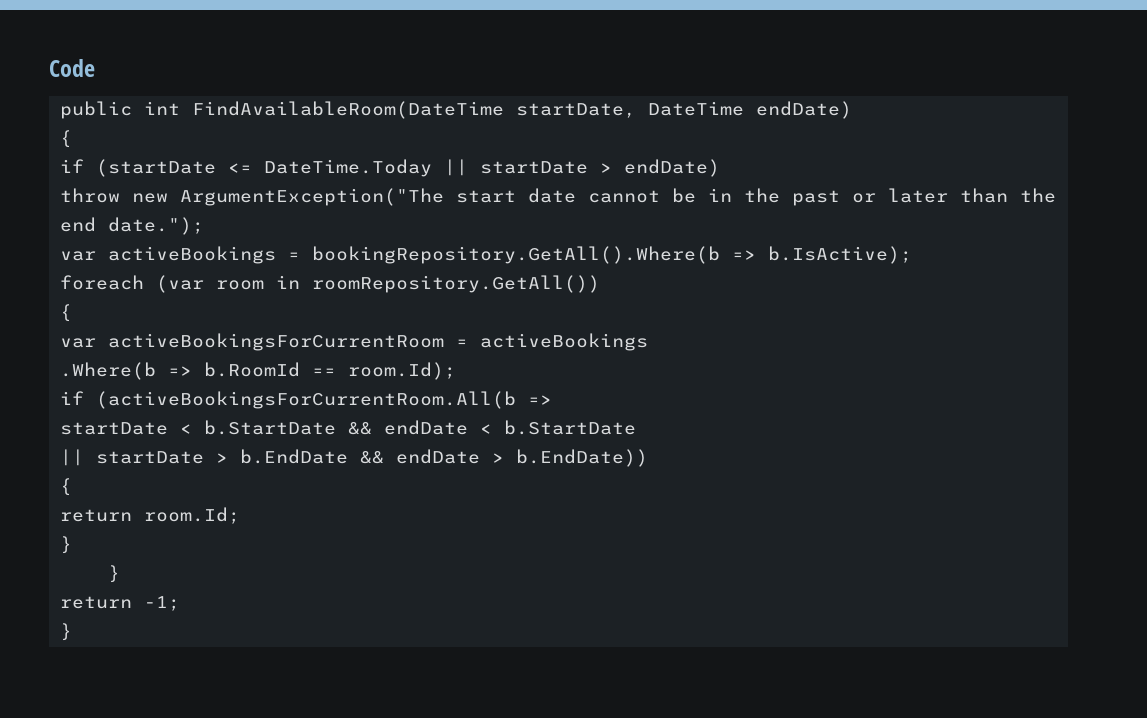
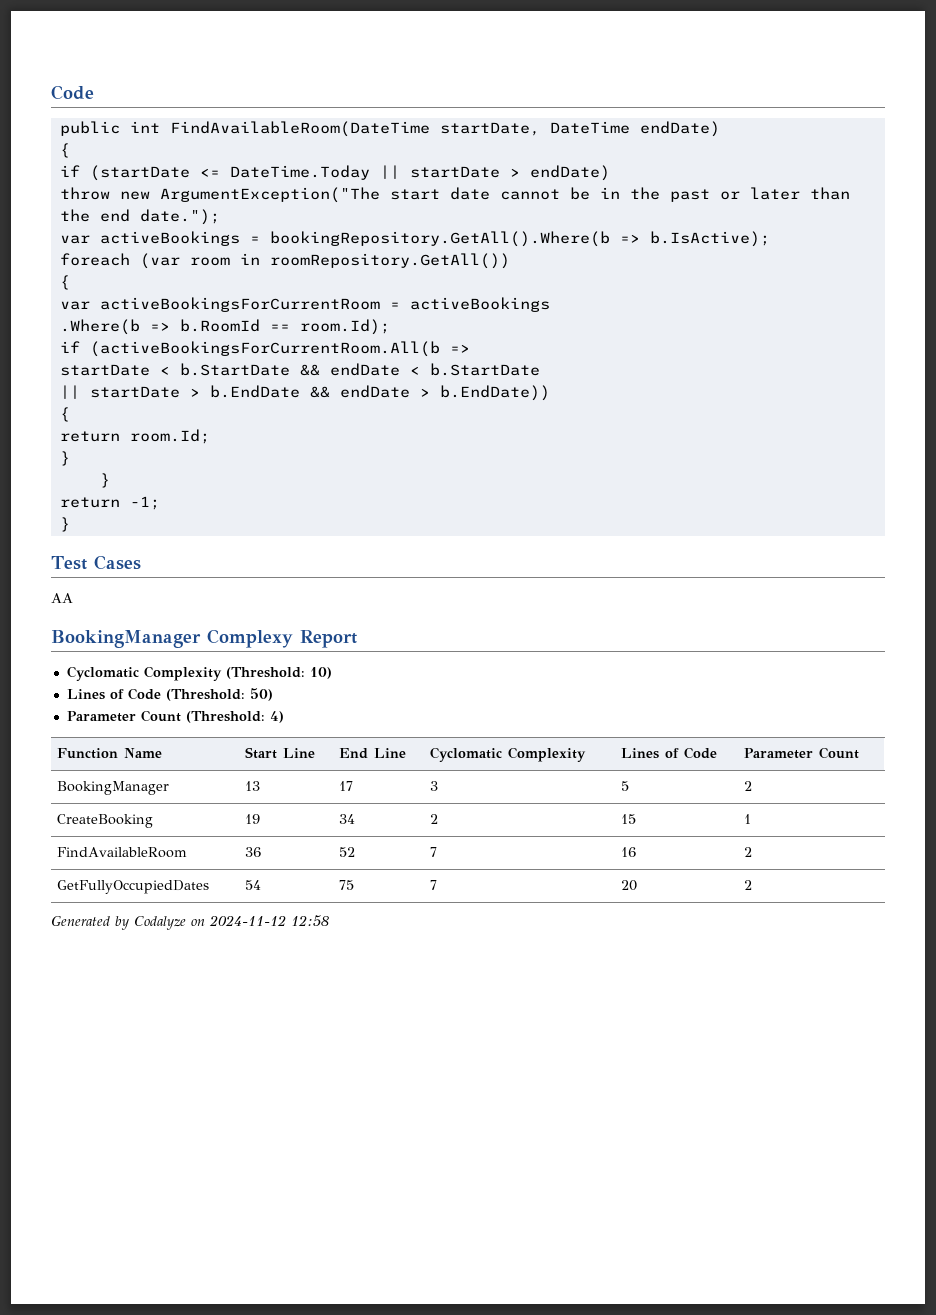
(72, 632) none -> [51,555,141,570] [51,593,73,603] [51,629,357,648] [66,666,332,681] [66,688,273,701] [66,710,284,723] [56,748,162,759] [244,747,315,759] [338,748,406,759] [429,747,586,762] [620,747,717,759] [743,747,859,759] [56,781,169,795] [244,781,260,791] [338,781,353,791] [429,781,438,791] [620,781,629,791] [743,781,752,791] [56,814,153,828] [244,814,260,824] [338,814,355,824] [429,814,438,824] [620,814,636,824] [743,814,751,824] [56,847,187,858] [244,847,261,857] [338,847,355,857] [429,847,437,857] [620,847,636,857] [743,847,752,857] [56,880,209,894] [244,880,261,890] [338,880,354,890] [429,880,437,890] [620,880,637,891] [743,880,752,890] [51,915,329,930] // Test Cases // AA // BookingManager Complexy Report // Cyclomatic Complexity (Threshold: 10) // Lines of Code (Threshold: 50) // Parameter Count (Threshold: 4) // Function Name | Start Line | End Line | Cyclomatic Complexity | Lines of Code | Parameter Count // BookingManager | 13 | 17 | 3 | 5 | 2 // CreateBooking | 19 | 34 | 2 | 15 | 1 // FindAvailableRoom | 36 | 52 | 7 | 16 | 2 // GetFullyOccupiedDates | 54 | 75 | 7 | 20 | 2 // Generated by Codalyze on 2024-11-12 12:58

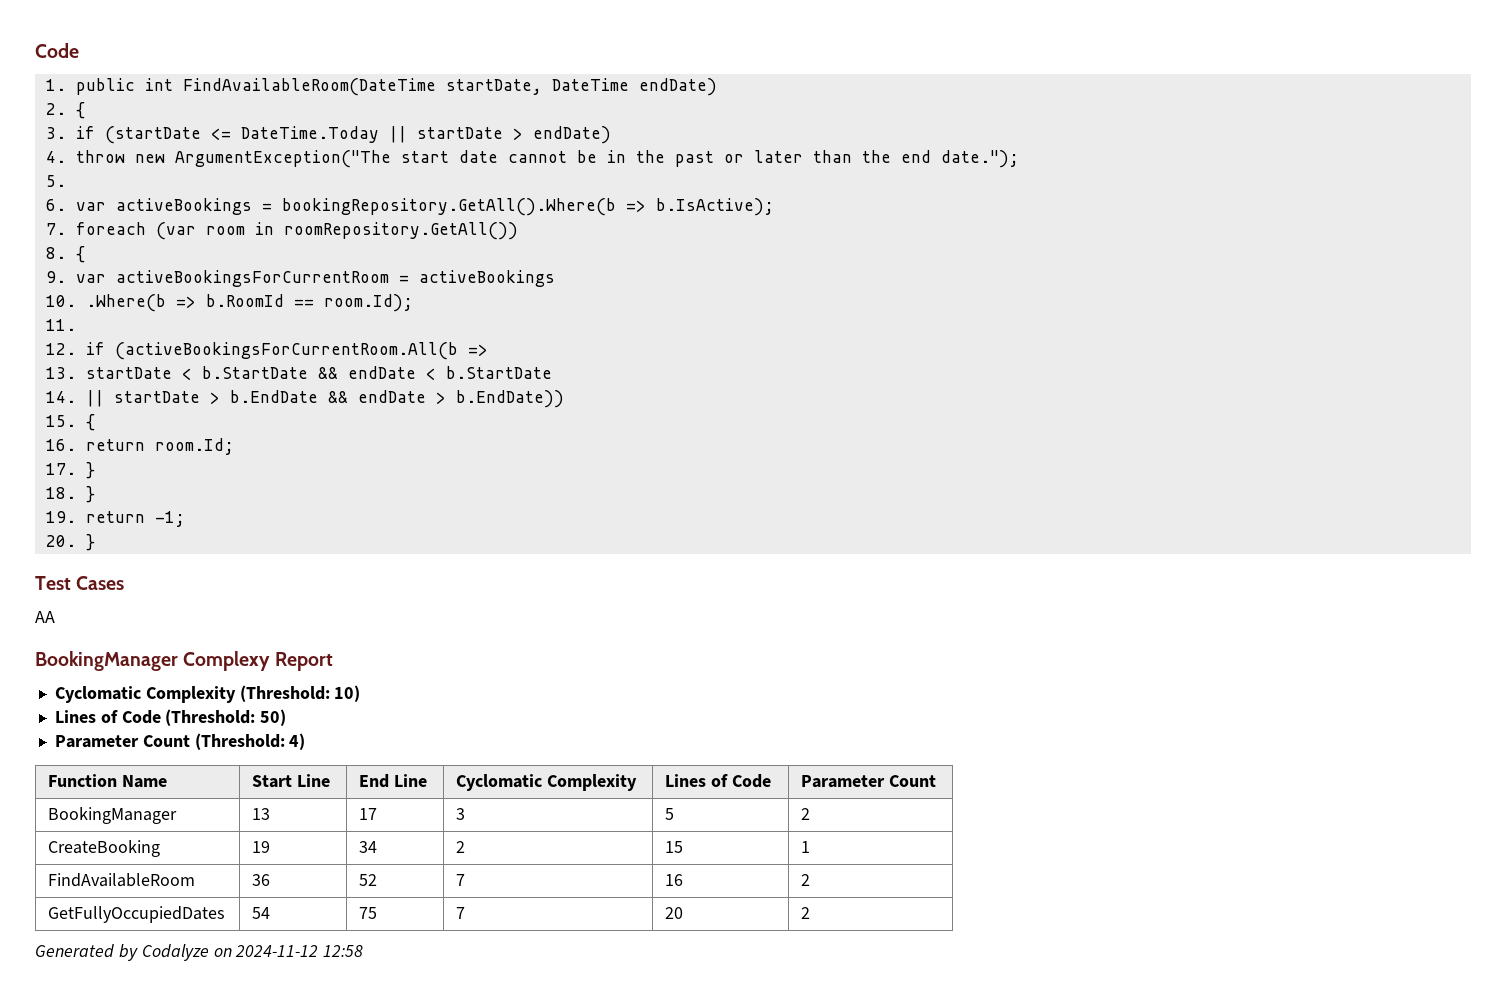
(94, 92) none -> [45,79,66,91] 1.
[59,143,70,158] { // -> [45,102,85,119] [45,127,66,139] 2. { // 3.
(610, 173) none -> [45,151,66,163] 4.
(220, 217) none -> [45,175,66,187] [45,199,66,211] 5. // 6.
(770, 239) none -> [45,223,66,235] 7.
[59,275,70,290] { // -> [45,246,85,263] [45,271,66,283] 8. { // 9.
(550, 304) none -> [45,295,76,307] 10.
(390, 327) none -> [45,319,76,331] [45,343,76,355] 11. // 12.
(470, 348) none -> [45,367,76,379] 13.
(540, 369) none -> [45,391,76,403] 14.
[59,407,70,422] { // -> [45,414,95,431] [45,439,76,451] 15. { // 16.
[59,451,70,466] [99,473,110,488] } // } // -> [45,462,95,479] [45,486,95,503] [45,511,76,523] 17. } // 18. } // 19.
(160, 503) none -> [45,535,76,547] 20.

